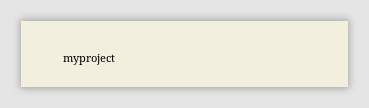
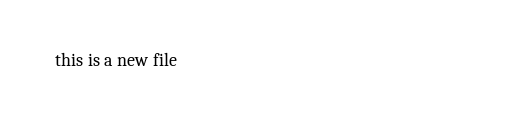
[63,54,115,65] myproject -> [55,52,177,66] this is a new file

